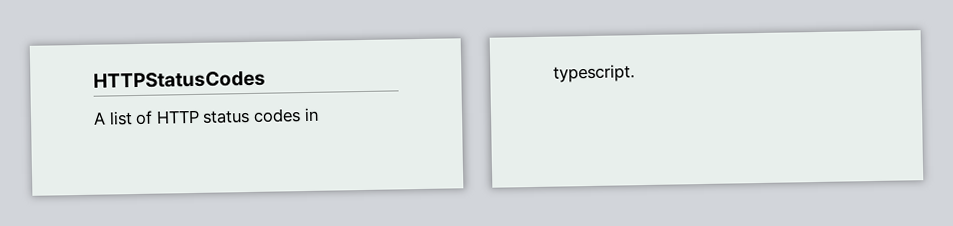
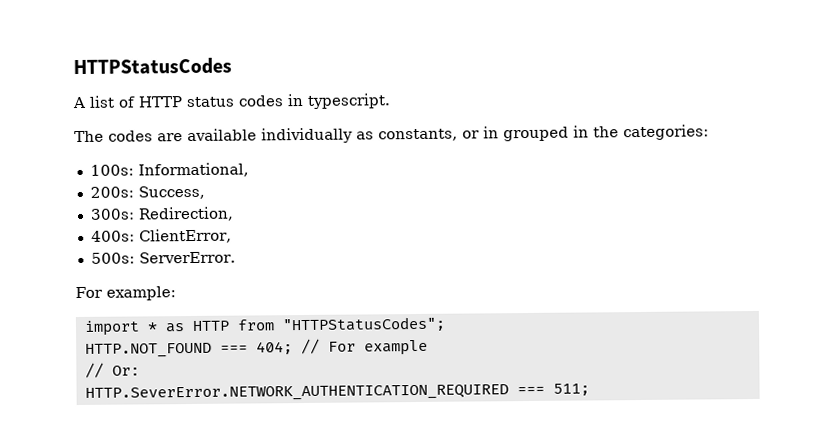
(635, 73) none -> [74,124,709,144] [89,162,249,178] [89,185,205,200] [89,206,234,222] [90,228,232,244] [90,251,236,264] [75,286,176,301] [83,316,446,336] [84,338,428,358] [84,362,140,378] [84,383,590,402] // The codes are available individually as constants, or in grouped in the categories: // 100s: Informational, // 200s: Success, // 300s: Redirection, // 400s: ClientError, // 500s: ServerError. // For example: // import * as HTTP from "HTTPStatusCodes"; // HTTP.NOT_FOUND === 404; // For example // // Or: // HTTP.SeverError.NETWORK_AUTHENTICATION_REQUIRED === 511;

